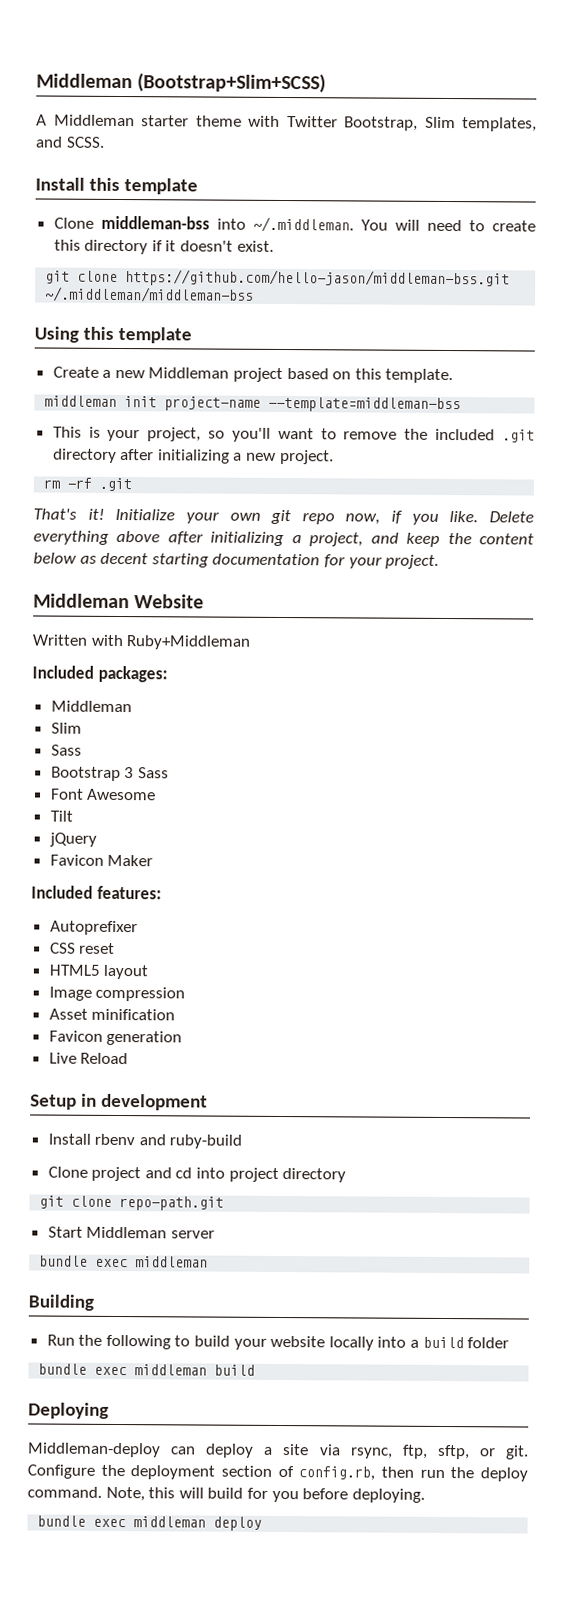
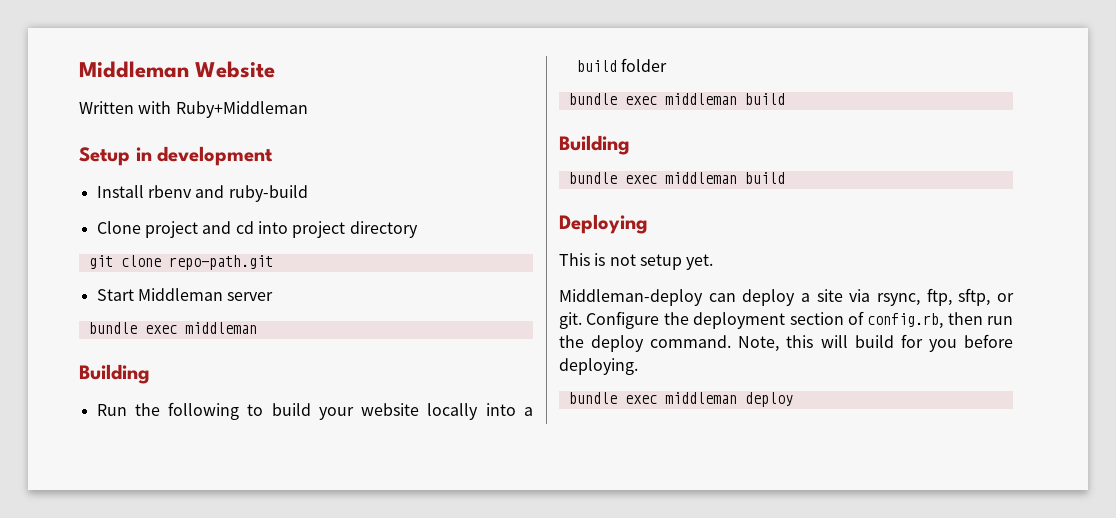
[36,73,327,94] [36,114,537,132] [35,136,105,148] [35,177,198,195] [53,215,537,233] [53,239,274,255] [45,269,511,288] [45,286,255,303] [34,326,192,344] [52,366,454,384] [44,395,462,413] [52,426,536,443] [52,448,334,465] [43,477,133,492] [33,508,534,525] [33,530,534,547] [33,552,440,569] [33,593,205,609] [32,634,251,650] [32,665,168,683] [50,700,132,713] [50,722,82,734] [50,744,82,756] [50,766,169,782] [49,788,157,801] [49,810,73,822] [48,832,97,847] [49,854,154,867] [31,885,162,900] [49,920,138,936] [49,942,116,954] [48,964,149,980] [48,986,186,1002] [48,1008,176,1021] [48,1030,183,1046] [48,1052,129,1065] Middleman (Bootstrap+Slim+SCSS) // A Middleman starter theme with Twitter Bootstrap, Slim templates, and SCSS. // Install this template // Clone middleman-bss into ~/.middleman. You will need to create this directory if it doesn't exist. // git clone https://github.com/hello-jason/middleman-bss.git ~/.middleman/middleman-bss // Using this template // Create a new Middleman project based on this template. // middleman init project-name --template=middleman-bss // This is your project, so you'll want to remove the included .git directory after initializing a new project. // rm -rf .git // That's it! Initialize your own git repo now, if you like. Delete everything above after initializing a project, and keep the content below as decent starting documentation for your project. // Middleman Website // Written with Ruby+Middleman // Included packages: // Middleman // Slim // Sass // Bootstrap 3 Sass // Font Awesome // Tilt // jQuery // Favicon Maker // Included features: // Autoprefixer // CSS reset // HTML5 layout // Image compression // Asset minification // Favicon generation // Live Reload -> [79,61,276,78] [79,101,308,118] Middleman Website // Written with Ruby+Middleman
[28,1402,109,1419] Deploying -> [559,135,630,155] [568,172,785,184] [559,214,648,234] [559,253,714,270] Building // bundle exec middleman build // Deploying // This is not setup yet.

